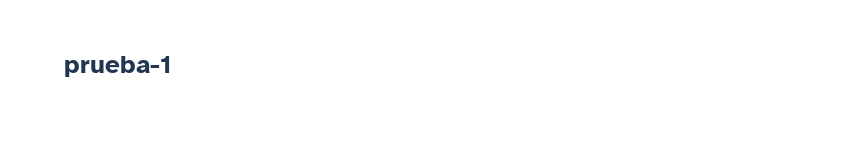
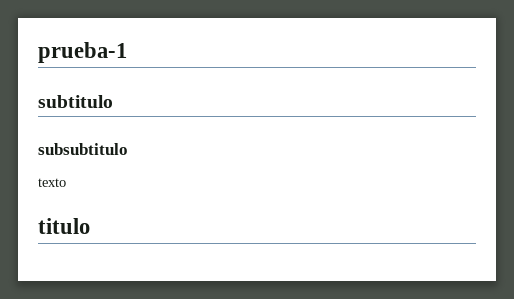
(172, 66) none -> [38,95,113,108] [38,143,128,155] [38,178,66,187] [38,218,90,234] // subtitulo // subsubtitulo // texto // titulo

